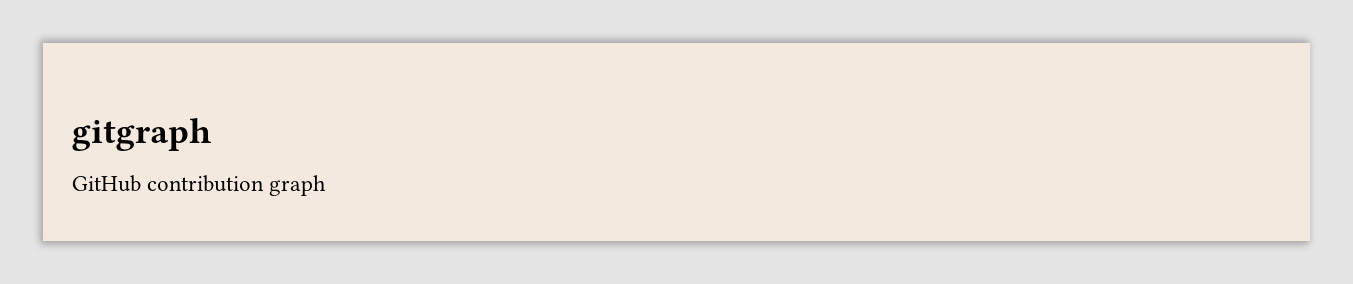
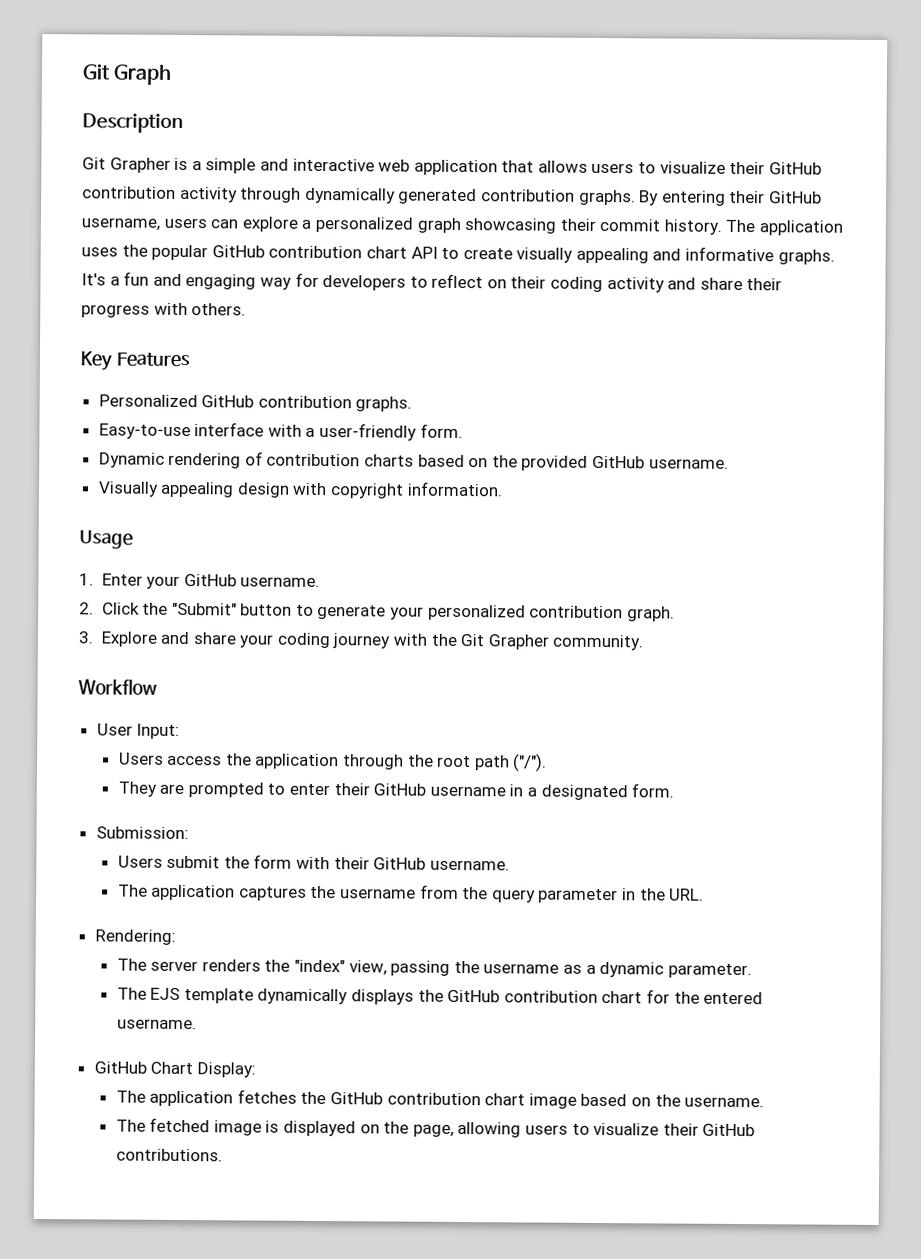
[72,118,211,151] [72,175,327,196] gitgraph // GitHub contribution graph -> [82,64,173,85] [82,113,183,133] [82,157,822,176] [82,186,822,206] [81,216,844,236] [81,244,835,265] [81,271,783,293] [81,302,247,318] [80,351,190,371] [98,394,413,412] [98,422,463,441] [98,451,729,471] [97,481,503,499] [79,530,133,549] [79,573,321,589] [79,602,675,622] [78,631,644,651] [78,679,157,695] [96,723,181,739] [118,752,548,772] [117,781,675,801] [95,826,189,840] [117,854,510,871] [117,884,705,904] [94,929,176,945] [116,958,752,979] [116,987,764,1005] [116,1018,197,1030] [93,1061,256,1078] [115,1089,765,1109] [115,1117,756,1138] [115,1148,223,1162] Git Graph // Description // Git Grapher is a simple and interactive web application that allows users to visualize their GitHub contribution activity through dynamically generated contribution graphs. By entering their GitHub username, users can explore a personalized graph showcasing their commit history. The application uses the popular GitHub contribution chart API to create visually appealing and informative graphs. It's a fun and engaging way for developers to reflect on their coding activity and share their progress with others. // Key Features // Personalized GitHub contribution graphs. // Easy-to-use interface with a user-friendly form. // Dynamic rendering of contribution charts based on the provided GitHub username. // Visually appealing design with copyright information. // Usage // 1. Enter your GitHub username. // 2. Click the "Submit" button to generate your personalized contribution graph. // 3. Explore and share your coding journey with the Git Grapher community. // Workflow // User Input: // Users access the application through the root path ("/"). // They are prompted to enter their GitHub username in a designated form. // Submission: // Users submit the form with their GitHub username. // The application captures the username from the query parameter in the URL. // Rendering: // The server renders the "index" view, passing the username as a dynamic parameter. // The EJS template dynamically displays the GitHub contribution chart for the entered username. // GitHub Chart Display: // The application fetches the GitHub contribution chart image based on the username. // The fetched image is displayed on the page, allowing users to visualize their GitHub contributions.

